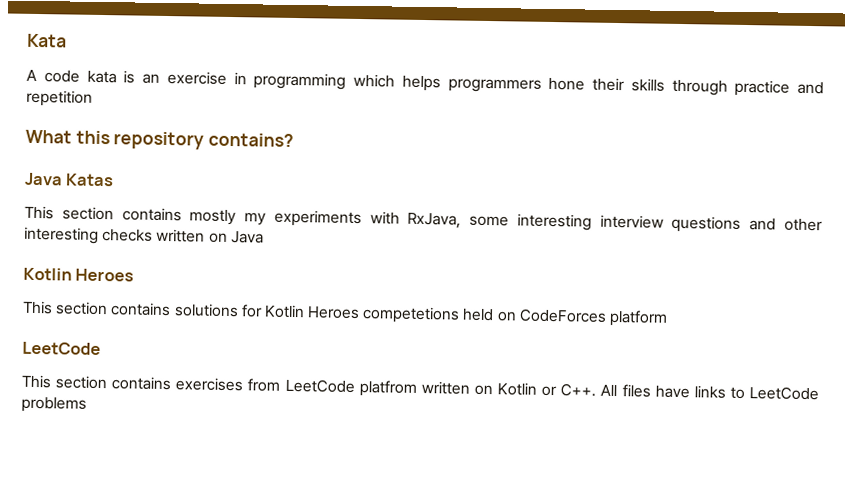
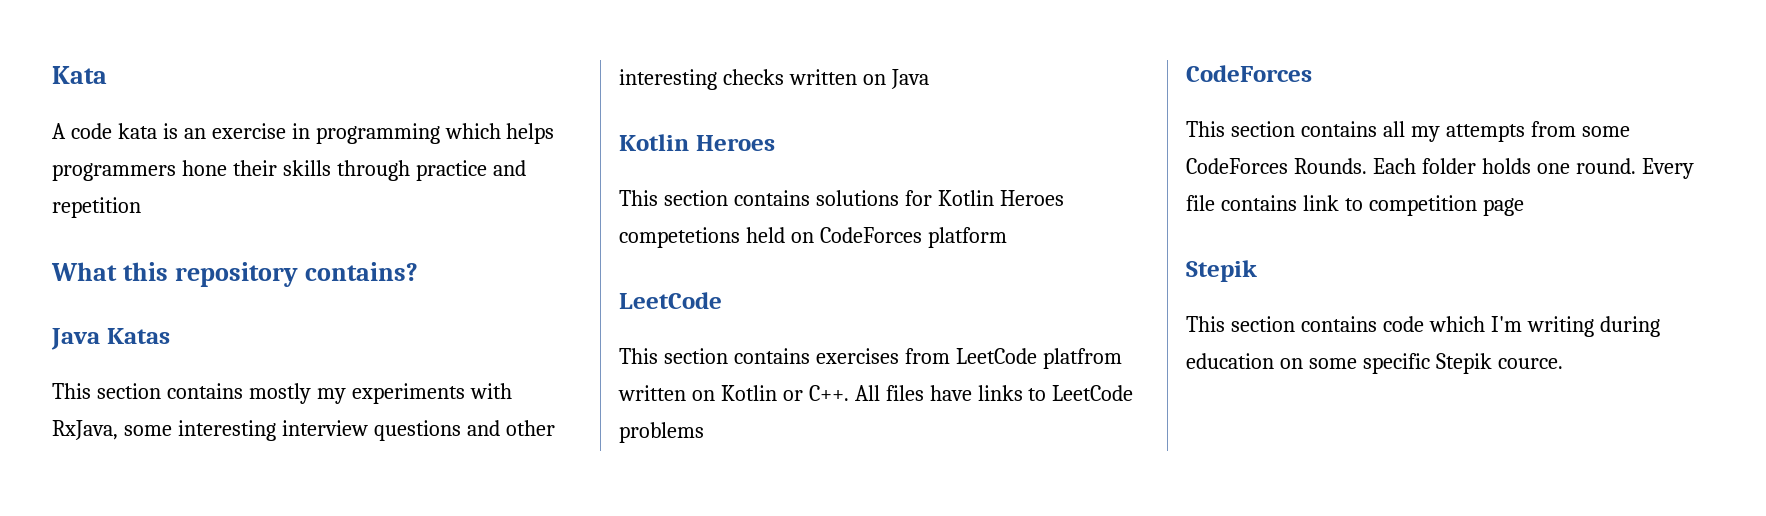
(87, 404) none -> [1186,65,1312,82] [1186,121,1630,142] [1186,158,1694,179] [1186,195,1524,216] [1186,260,1257,282] [1186,316,1660,337] [1186,353,1563,374] // CodeForces // This section contains all my attempts from some CodeForces Rounds. Each folder holds one round. Every file contains link to competition page // Stepik // This section contains code which I'm writing during education on some specific Stepik cource.

